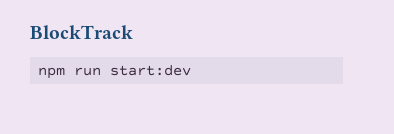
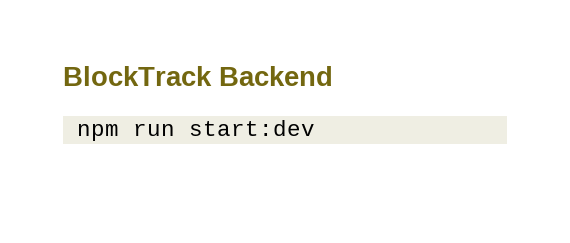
(133, 32) none -> [219,66,333,86] Backend

